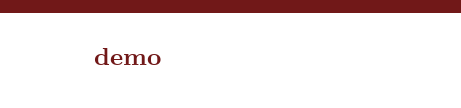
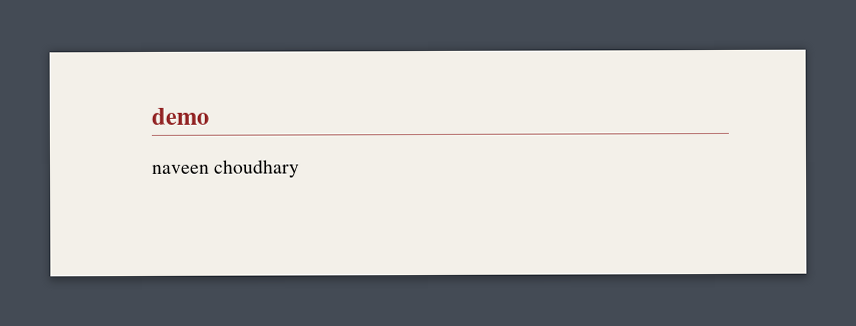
(161, 56) none -> [152,159,301,178] // naveen choudhary

